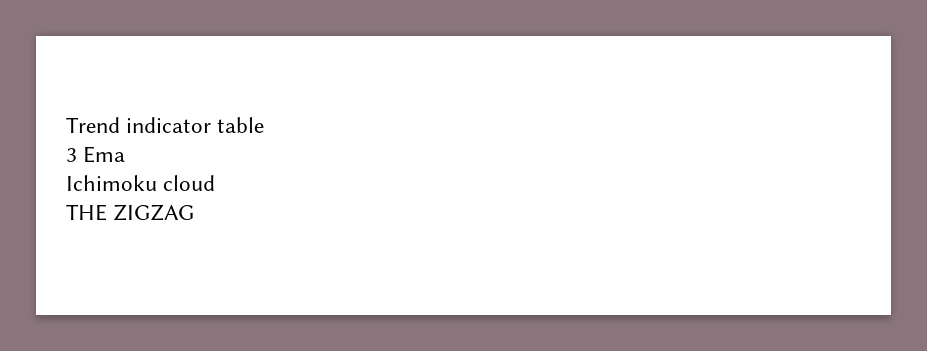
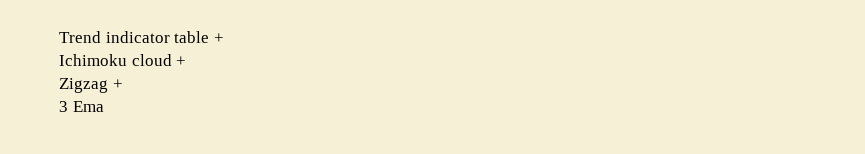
[66,146,126,163] [66,175,216,191] [66,204,195,221] // 3 Ema // Ichimoku cloud // THE ZIGZAG -> [213,33,224,43] [59,54,187,66] [59,78,123,93] [59,101,104,112] + // Ichimoku cloud + // Zigzag + // 3 Ema

